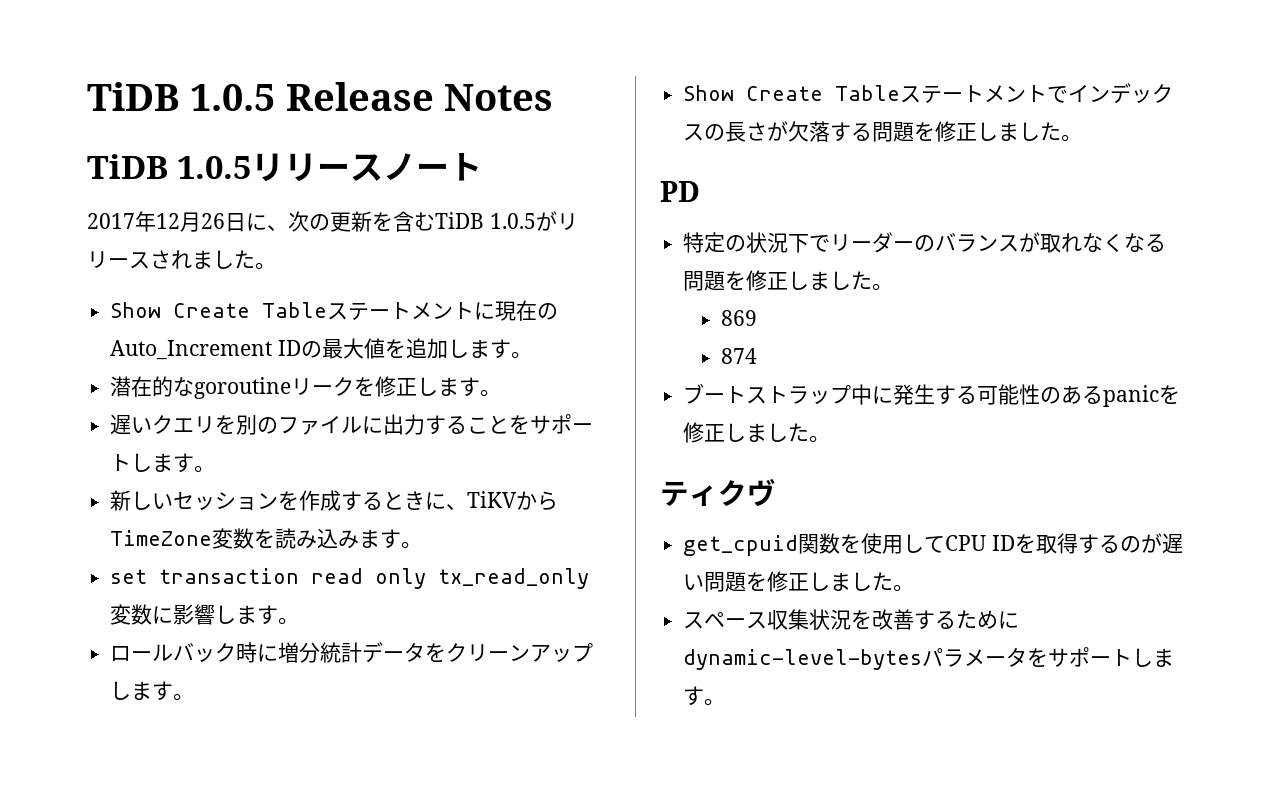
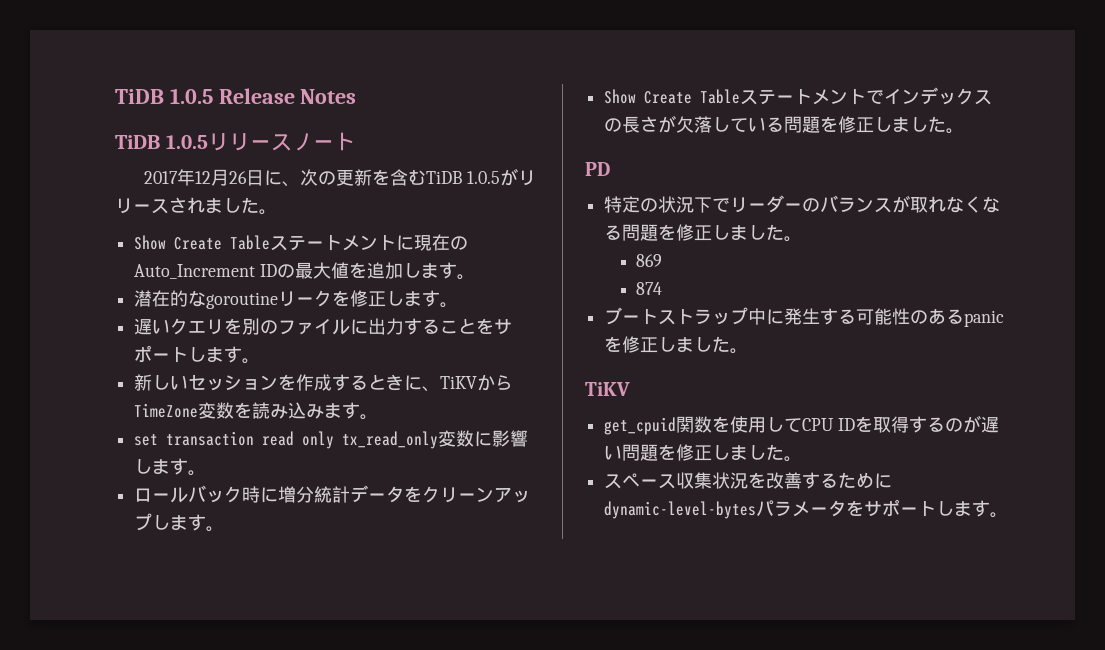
[830,122,852,142] す -> [712,117,767,132] してい
[660,478,776,507] ティクヴ -> [585,382,630,396] TiKV

